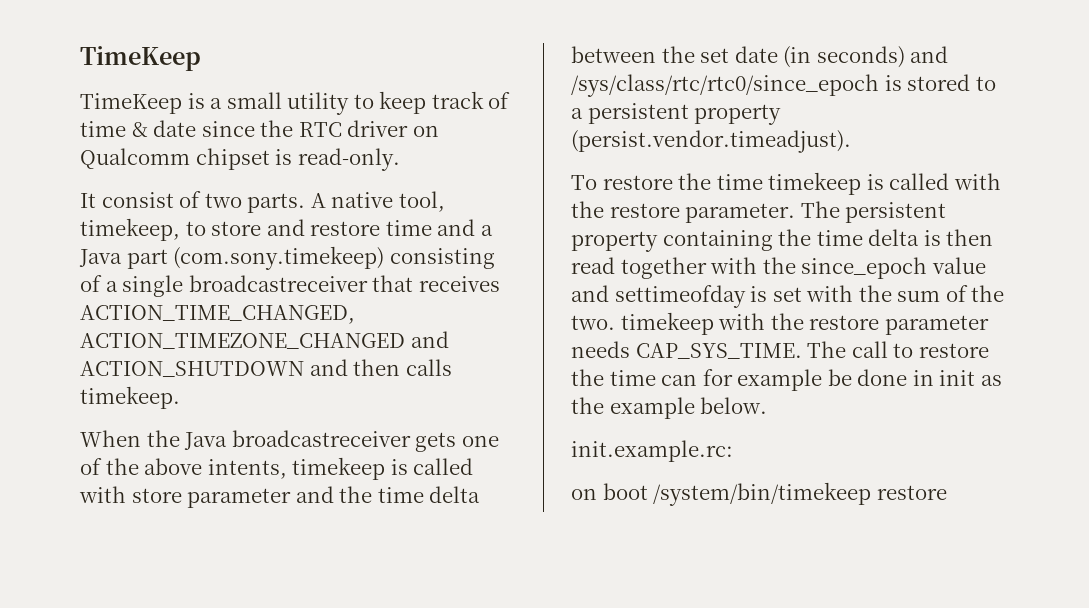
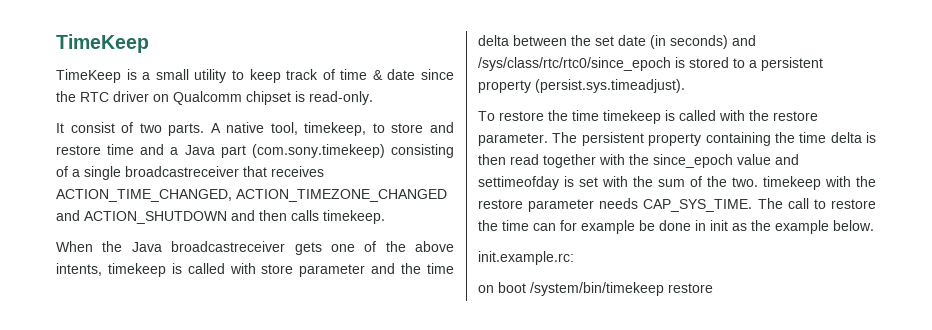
[571,130,851,153] (persist.vendor.timeadjust). -> [535,79,685,93] (persist.sys.timeadjust).

